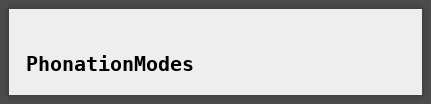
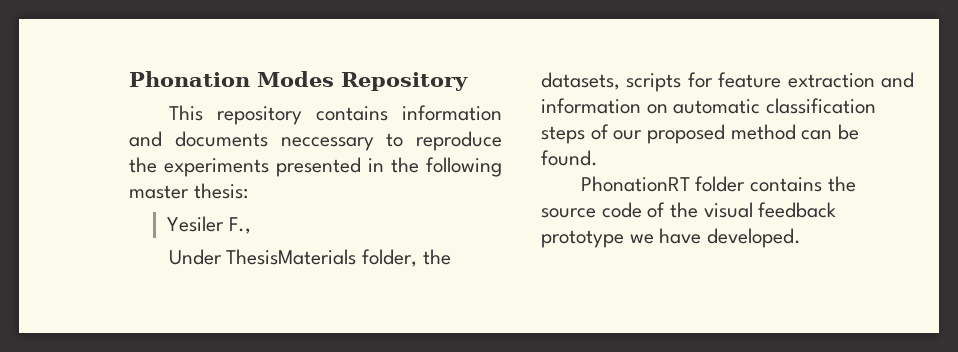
[26,55,194,71] PhonationModes -> [129,71,468,91] [168,105,502,125] [129,131,502,151] [129,157,502,177] [129,183,248,199] [167,216,251,234] [168,249,451,267] [541,72,914,92] [541,98,877,114] [541,124,860,144] [541,150,598,166] [580,176,856,192] [541,202,837,218] [541,228,802,248] Phonation Modes Repository // This repository contains information and documents neccessary to reproduce the experiments presented in the following master thesis: // Yesiler F., // Under ThesisMaterials folder, the datasets, scripts for feature extraction and information on automatic classification steps of our proposed method can be found. // PhonationRT folder contains the source code of the visual feedback prototype we have developed.

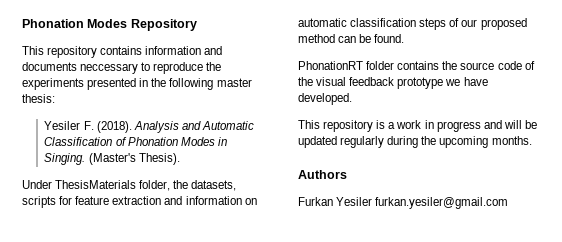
[228,217,251,234] F., -> [83,121,254,133] [44,137,227,146] [44,153,180,165] F. (2018). Analysis and Automatic Classification of Phonation Modes in Singing. (Master's Thesis).
(802, 238) none -> [298,120,537,132] [298,136,532,148] [298,170,347,179] [298,197,509,209] // This repository is a work in progress and will be updated regularly during the upcoming months. // Authors // Furkan Yesiler furkan.yesiler@gmail.com

